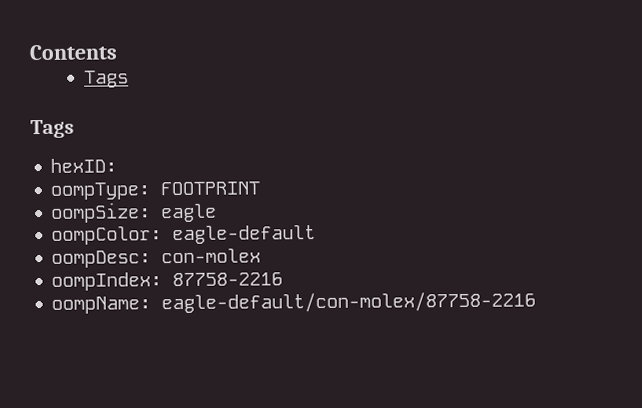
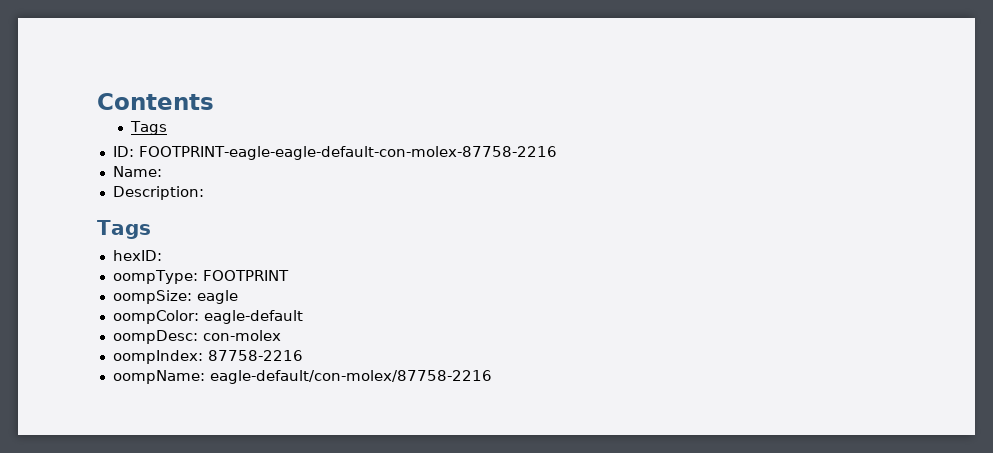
(129, 79) none -> [112,146,557,160] [112,166,162,177] [112,186,204,200] // ID: FOOTPRINT-eagle-eagle-default-con-molex-87758-2216 // Name: // Description:

